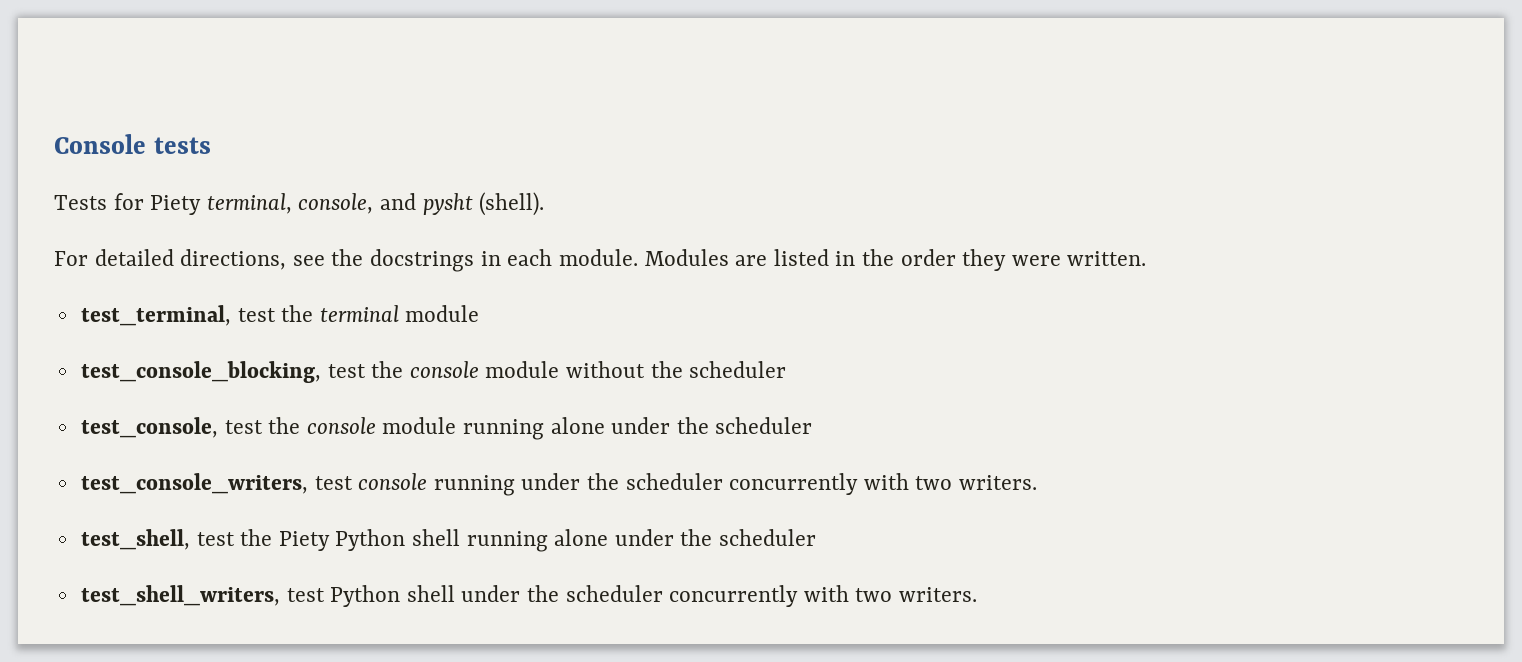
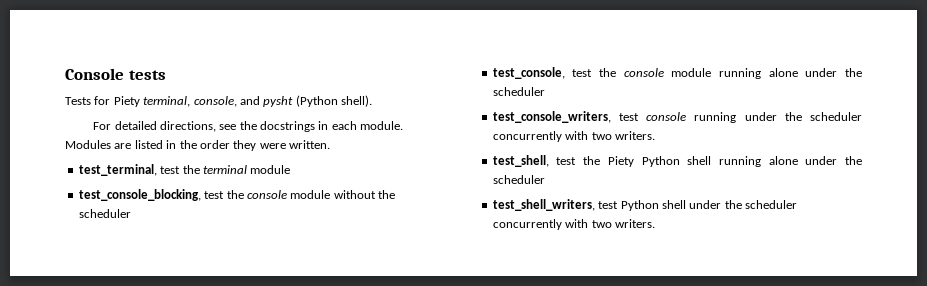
[479,192,545,216] (shell). -> [295,95,372,107] (Python shell).

